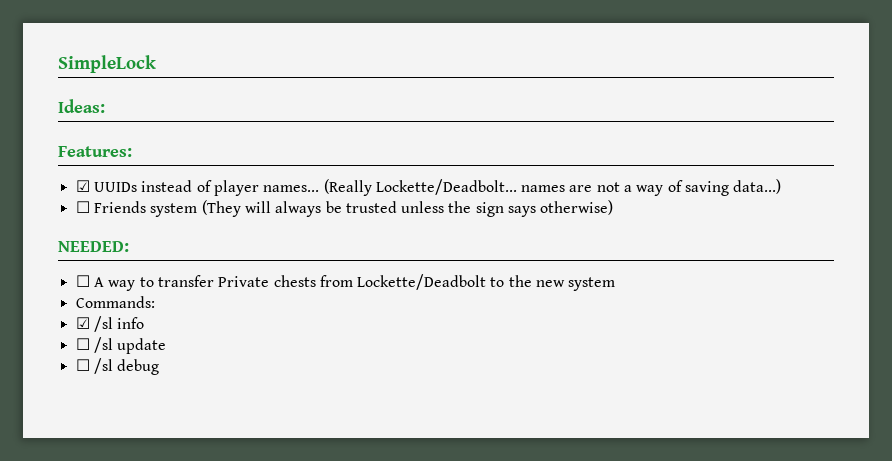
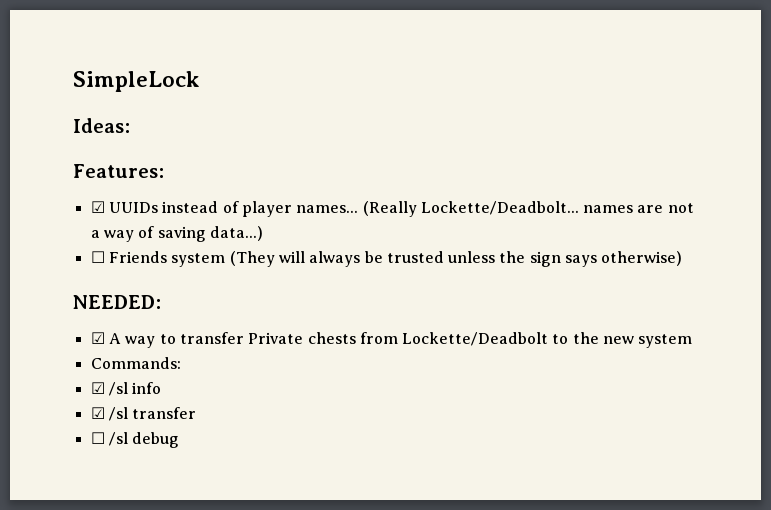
[75,275,90,287] ☐ -> [90,332,105,344] ☑
[75,337,167,354] ☐ /sl update -> [90,407,197,421] ☑ /sl transfer

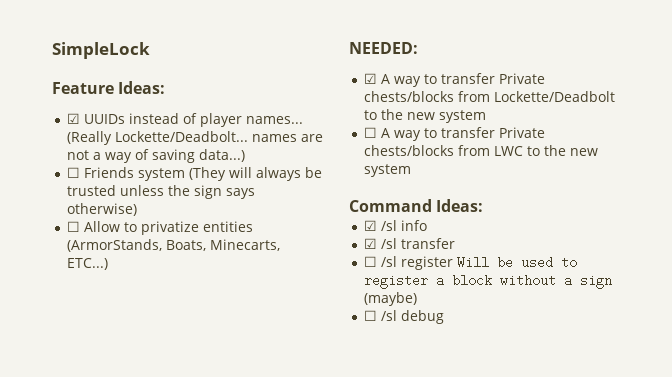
[73,118,130,133] [73,164,164,178] Ideas: // Features: -> [52,81,166,94] Feature Ideas:
(683, 258) none -> [66,221,253,235] [66,239,280,252] [66,258,108,270] // ☐ Allow to privatize entities (ArmorStands, Boats, Minecarts, ETC...)
[307,332,356,344] chests -> [363,91,454,102] chests/blocks
[90,357,181,369] Commands: -> [363,127,545,141] [363,145,598,156] [363,164,411,177] [349,199,484,212] ☐ A way to transfer Private chests/blocks from LWC to the new system // Command Ideas:
(197, 413) none -> [363,256,577,270] [363,274,612,289] [363,292,417,306] // ☐ /sl register Will be used to register a block without a sign (maybe)

